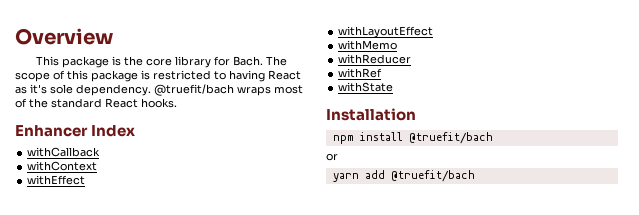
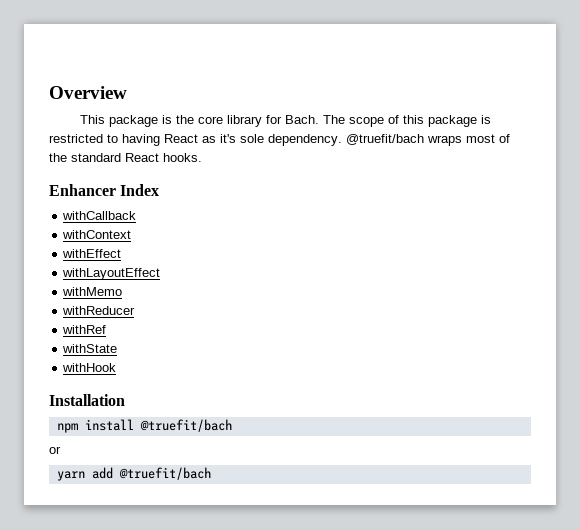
(394, 87) none -> [62,363,117,372] // withHook

